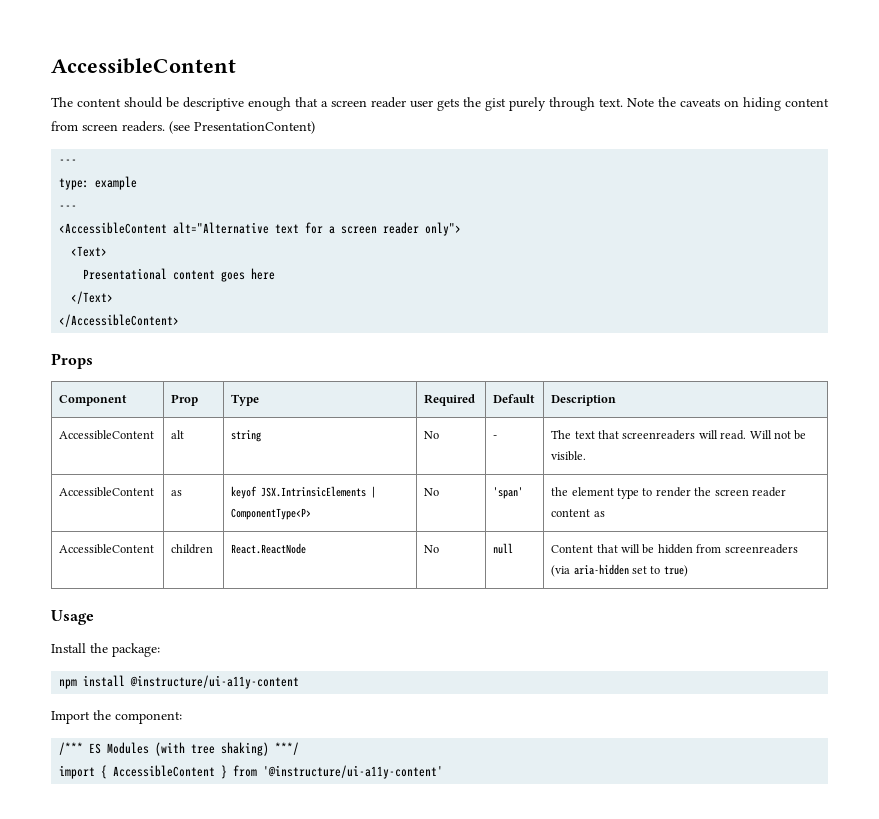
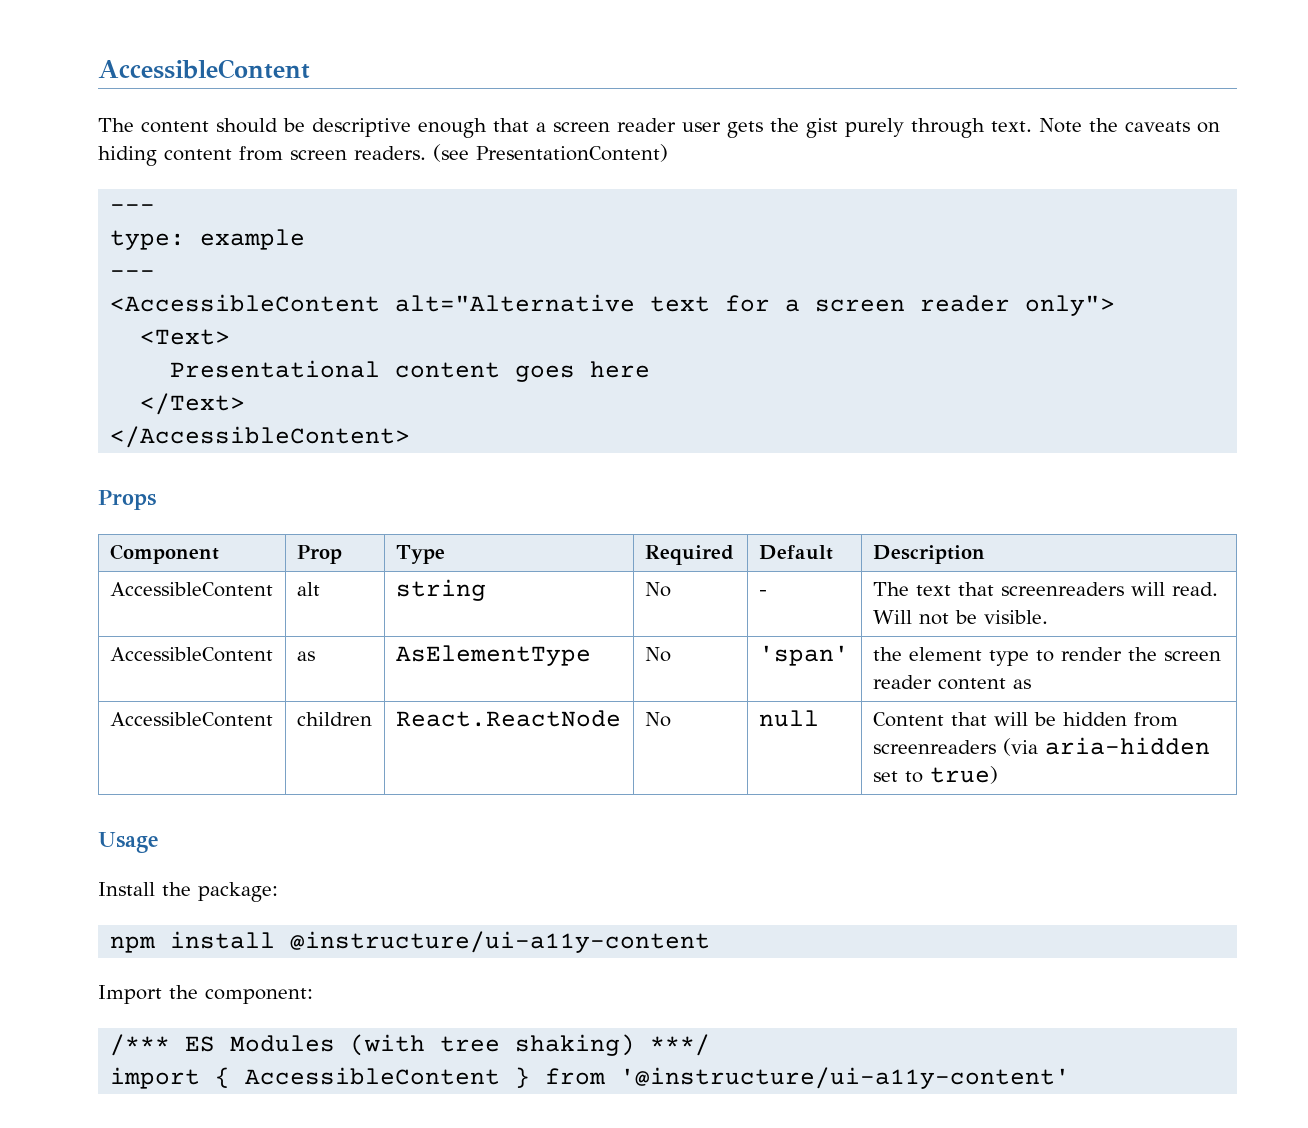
[231,486,377,499] [231,508,312,520] keyof JSX.IntrinsicElements | ComponentType<P> -> [395,645,591,666] AsElementType

